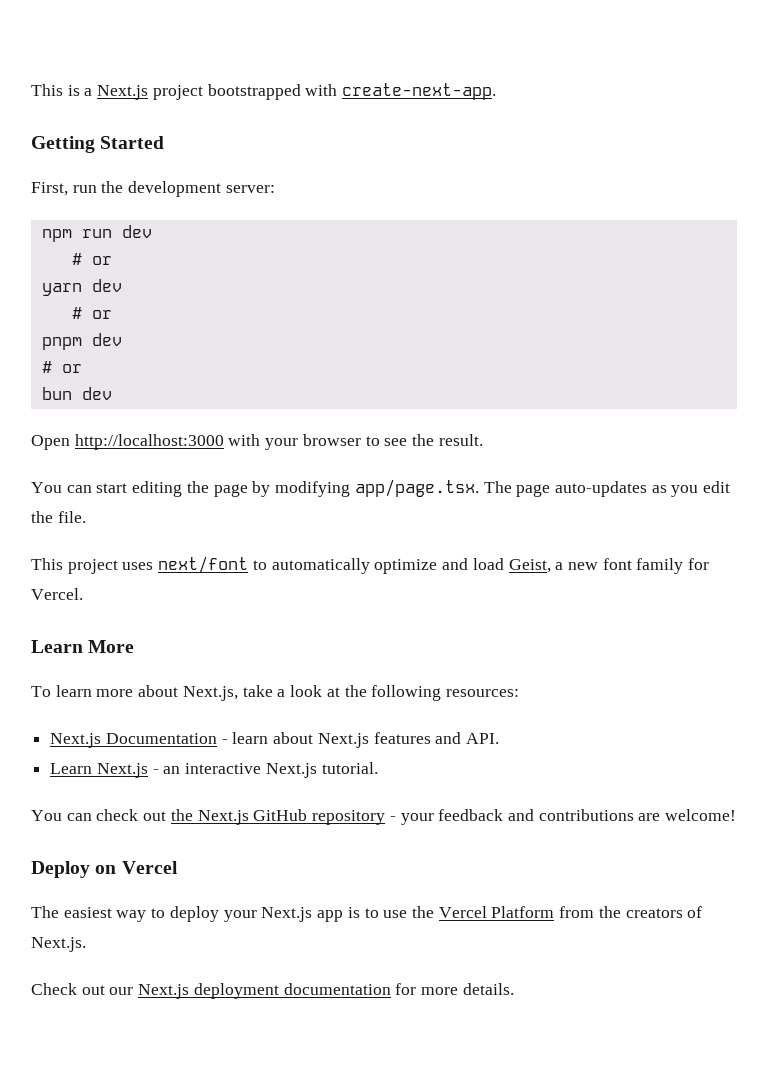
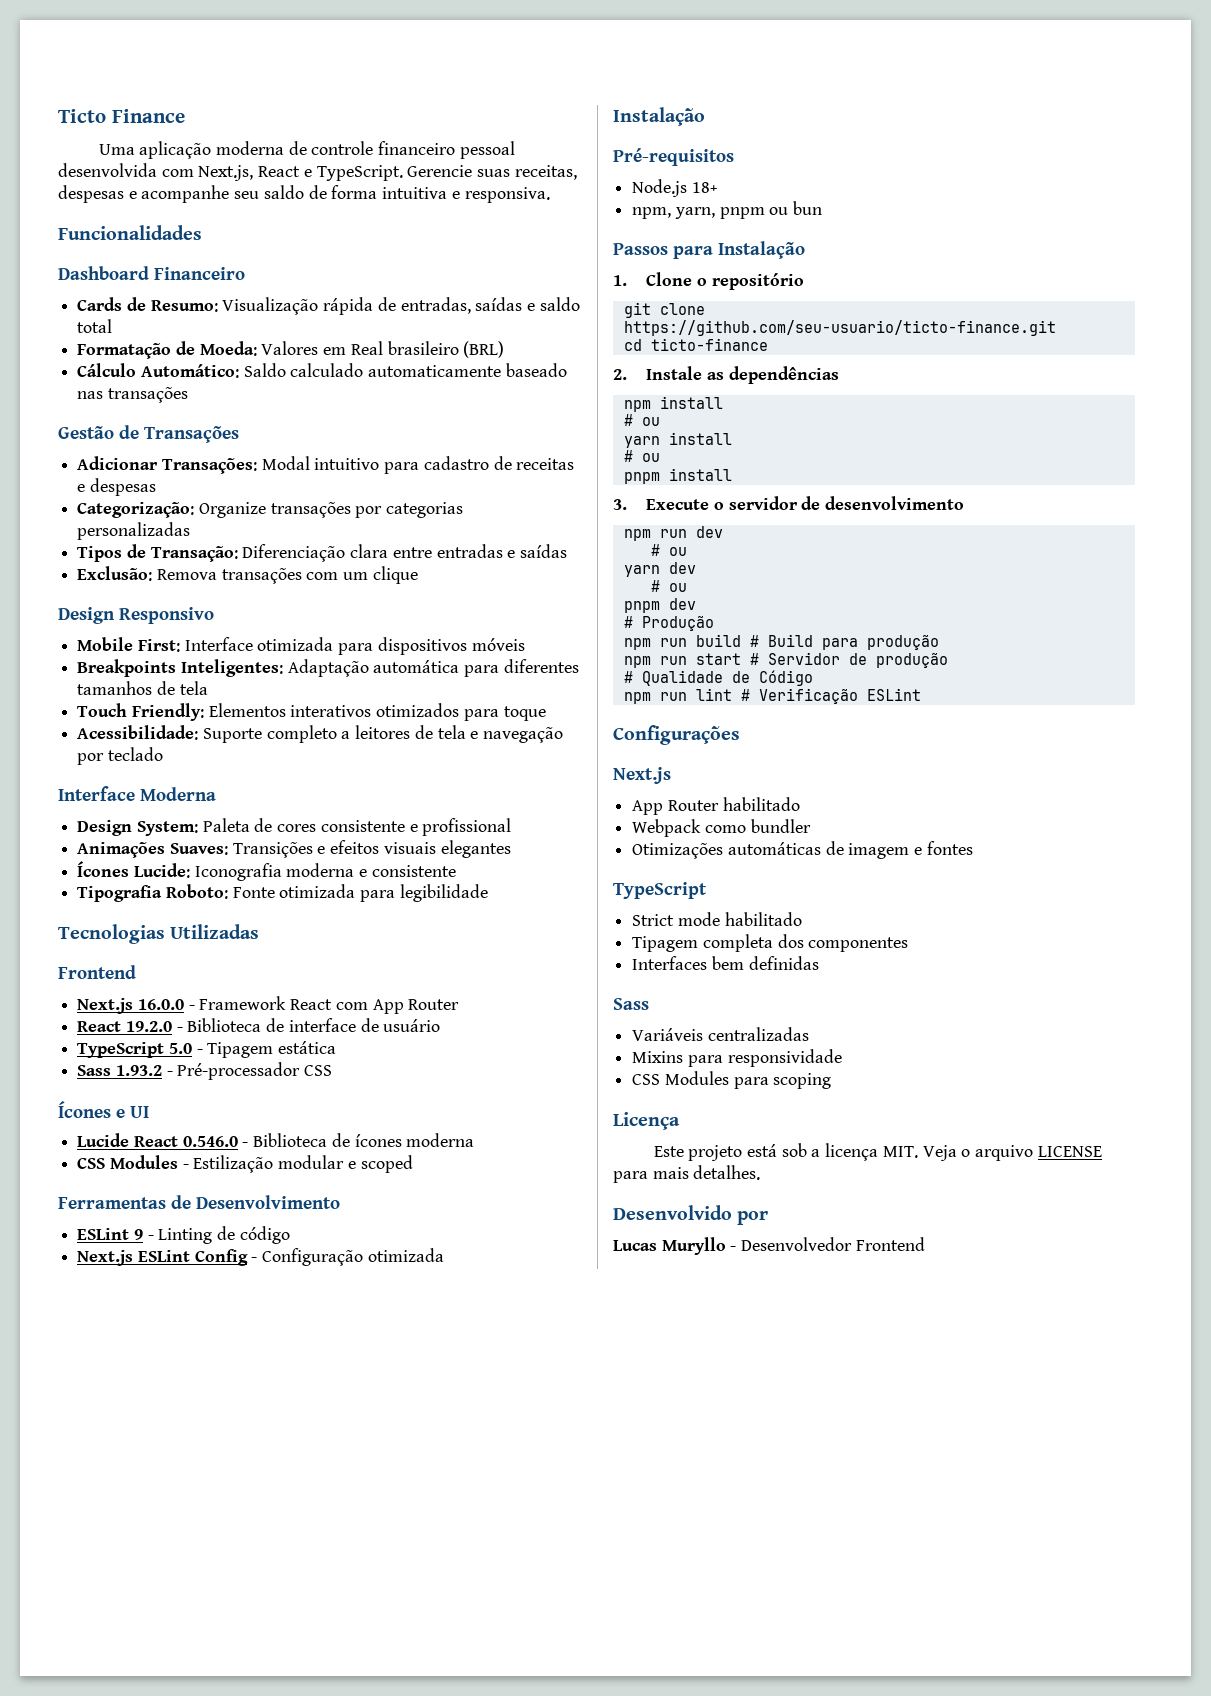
[31,83,497,100] [31,136,165,153] [31,181,275,197] This is a Next.js project bootstrapped with create-next-app. // Getting Started // First, run the development server: -> [58,109,185,123] [98,141,515,159] [58,163,577,181] [58,185,550,203] [58,225,202,240] [58,266,245,280] [77,297,580,315] [77,319,113,333] [77,341,505,359] [77,363,567,378] [77,387,188,403] [58,425,239,443] [77,456,575,474] [77,478,156,496] [77,502,464,518] [77,522,191,540] [77,544,568,562] [77,566,418,584] [58,607,214,624] [77,637,525,655] [77,659,579,677] [77,681,208,695] [77,703,546,721] [77,725,564,743] [77,747,163,765] [58,786,216,801] [77,818,512,836] [77,840,511,858] [77,861,456,881] [77,884,488,902] [58,924,260,944] [58,965,136,979] [77,996,460,1014] [77,1018,441,1032] [77,1041,337,1058] [77,1062,333,1080] [58,1101,149,1118] [77,1133,475,1147] [77,1155,413,1173] [58,1195,340,1209] [77,1226,290,1244] [77,1248,444,1266] [613,107,705,126] [613,148,734,166] [632,179,717,197] [632,201,823,219] [613,241,805,259] [613,272,804,290] [623,302,705,318] [623,320,1056,336] [623,338,768,351] [613,366,839,384] [623,396,723,412] [623,414,660,426] [623,432,732,448] [623,450,660,462] [623,468,732,484] [613,496,964,510] Ticto Finance // Uma aplicação moderna de controle financeiro pessoal desenvolvida com Next.js, React e TypeScript. Gerencie suas receitas, despesas e acompanhe seu saldo de forma intuitiva e responsiva. // Funcionalidades // Dashboard Financeiro // Cards de Resumo: Visualização rápida de entradas, saídas e saldo total // Formatação de Moeda: Valores em Real brasileiro (BRL) // Cálculo Automático: Saldo calculado automaticamente baseado nas transações // Gestão de Transações // Adicionar Transações: Modal intuitivo para cadastro de receitas e despesas // Categorização: Organize transações por categorias personalizadas // Tipos de Transação: Diferenciação clara entre entradas e saídas // Exclusão: Remova transações com um clique // Design Responsivo // Mobile First: Interface otimizada para dispositivos móveis // Breakpoints Inteligentes: Adaptação automática para diferentes tamanhos de tela // Touch Friendly: Elementos interativos otimizados para toque // Acessibilidade: Suporte completo a leitores de tela e navegação por teclado // Interface Moderna // Design System: Paleta de cores consistente e profissional // Animações Suaves: Transições e efeitos visuais elegantes // Ícones Lucide: Iconografia moderna e consistente // Tipografia Roboto: Fonte otimizada para legibilidade // Tecnologias Utilizadas // Frontend // Next.js 16.0.0 - Framework React com App Router // React 19.2.0 - Biblioteca de interface de usuário // TypeScript 5.0 - Tipagem estática // Sass 1.93.2 - Pré-processador CSS // Ícones e UI // Lucide React 0.546.0 - Biblioteca de ícones moderna // CSS Modules - Estilização modular e scoped // Ferramentas de Desenvolvimento // ESLint 9 - Linting de código // Next.js ESLint Config - Configuração otimizada // Instalação // Pré-requisitos // Node.js 18+ // npm, yarn, pnpm ou bun // Passos para Instalação // 1. Clone o repositório // git clone https://github.com/seu-usuario/ticto-finance.git // cd ticto-finance // 2. Instale as dependências // npm install // # ou // yarn install // # ou // pnpm install // 3. Execute o servidor de desenvolvimento
[91,256,112,265] or -> [668,547,687,556] ou
[91,310,112,319] or -> [668,583,687,592] ou
[61,364,82,373] [41,387,112,400] [31,434,483,450] [31,479,731,497] [31,511,86,523] [31,556,710,574] [31,588,83,600] [31,640,135,653] [31,685,519,701] [50,732,500,748] [50,762,378,778] [31,809,737,825] [31,861,178,878] [31,906,703,922] [31,937,86,952] [31,983,514,999] or // bun dev // Open http://localhost:3000 with your browser to see the result. // You can start editing the page by modifying app/page.tsx. The page auto-updates as you edit the file. // This project uses next/font to automatically optimize and load Geist, a new font family for Vercel. // Learn More // To learn more about Next.js, take a look at the following resources: // Next.js Documentation - learn about Next.js features and API. // Learn Next.js - an interactive Next.js tutorial. // You can check out the Next.js GitHub repository - your feedback and contributions are welcome! // Deploy on Vercel // The easiest way to deploy your Next.js app is to use the Vercel Platform from the creators of Next.js. // Check out our Next.js deployment documentation for more details. -> [641,616,714,631] [623,634,939,650] [623,652,948,668] [623,670,813,686] [623,688,921,704] [613,725,740,745] [613,767,671,784] [632,797,800,815] [632,819,811,837] [632,841,973,859] [613,882,707,899] [632,912,802,926] [632,934,909,952] [632,956,819,970] [613,998,649,1010] [632,1027,809,1041] [632,1049,842,1067] [632,1071,832,1089] [613,1112,680,1130] [653,1143,1102,1161] [613,1165,761,1183] [613,1205,769,1225] [613,1237,925,1255] Produção // npm run build # Build para produção // npm run start # Servidor de produção // # Qualidade de Código // npm run lint # Verificação ESLint // Configurações // Next.js // App Router habilitado // Webpack como bundler // Otimizações automáticas de imagem e fontes // TypeScript // Strict mode habilitado // Tipagem completa dos componentes // Interfaces bem definidas // Sass // Variáveis centralizadas // Mixins para responsividade // CSS Modules para scoping // Licença // Este projeto está sob a licença MIT. Veja o arquivo LICENSE para mais detalhes. // Desenvolvido por // Lucas Muryllo - Desenvolvedor Frontend

